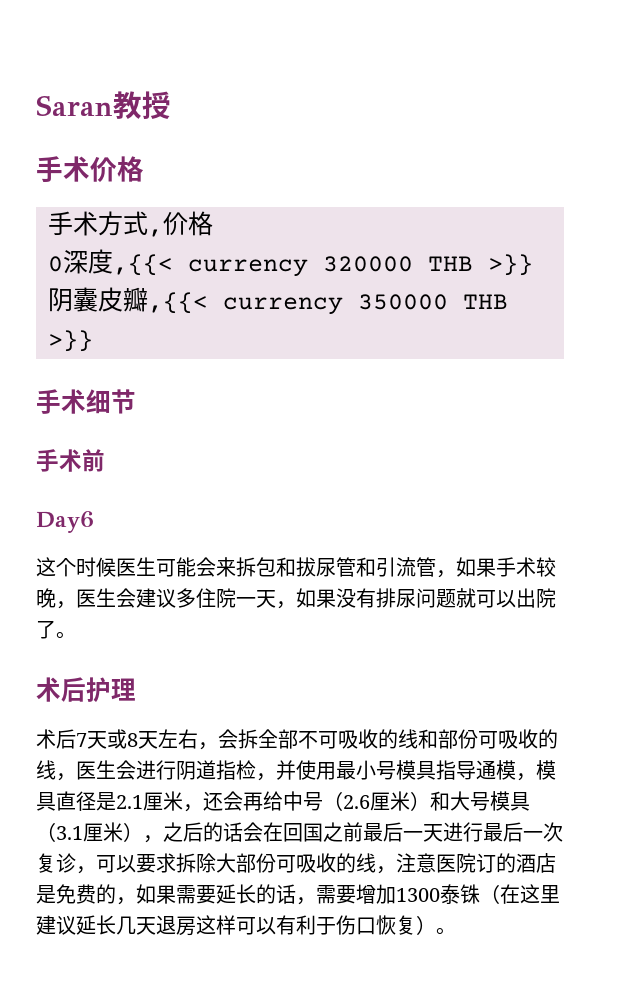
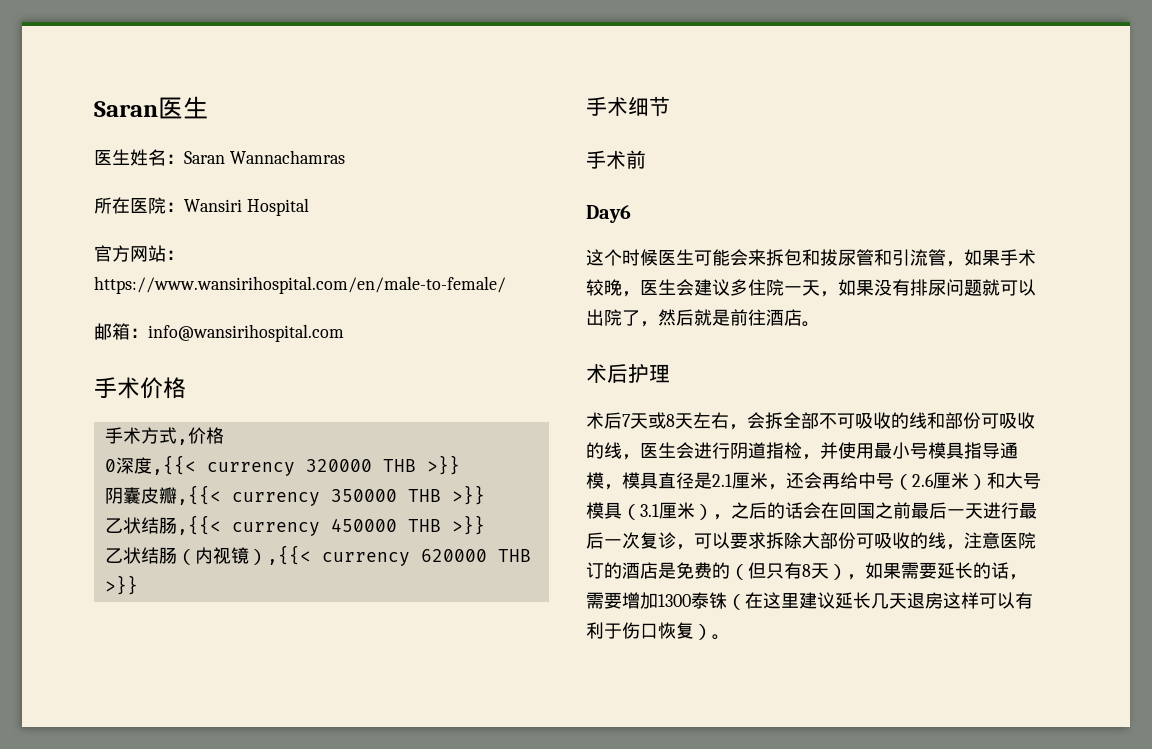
[36,91,171,119] Saran教授 -> [94,96,208,119] [94,149,345,166] [94,197,309,216] [94,245,184,262] [94,276,506,294] [94,323,344,342] Saran医生 // 医生姓名：Saran Wannachamras // 所在医院：Wansiri Hospital // 官方网站：https://www.wansirihospital.com/en/male-to-female/ // 邮箱：info@wansirihospital.com
(93, 341) none -> [104,515,485,536] [104,545,531,566] [104,575,138,595] // 乙状结肠,{{< currency 450000 THB >}} // 乙状结肠（内视镜）,{{< currency 620000 THB >}}
(56, 629) none -> [640,309,802,327] ，然后就是前往酒店
(116, 894) none -> [730,562,847,580] （但只有8天）

